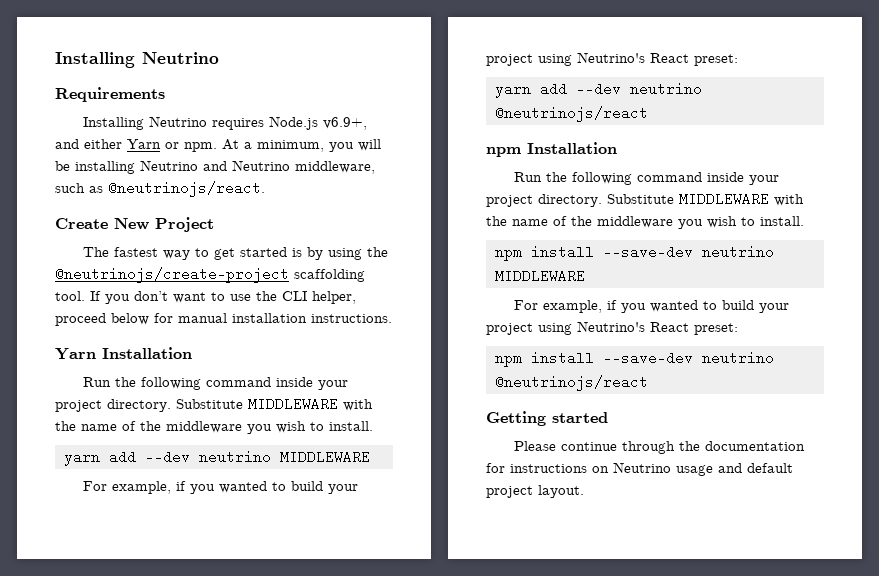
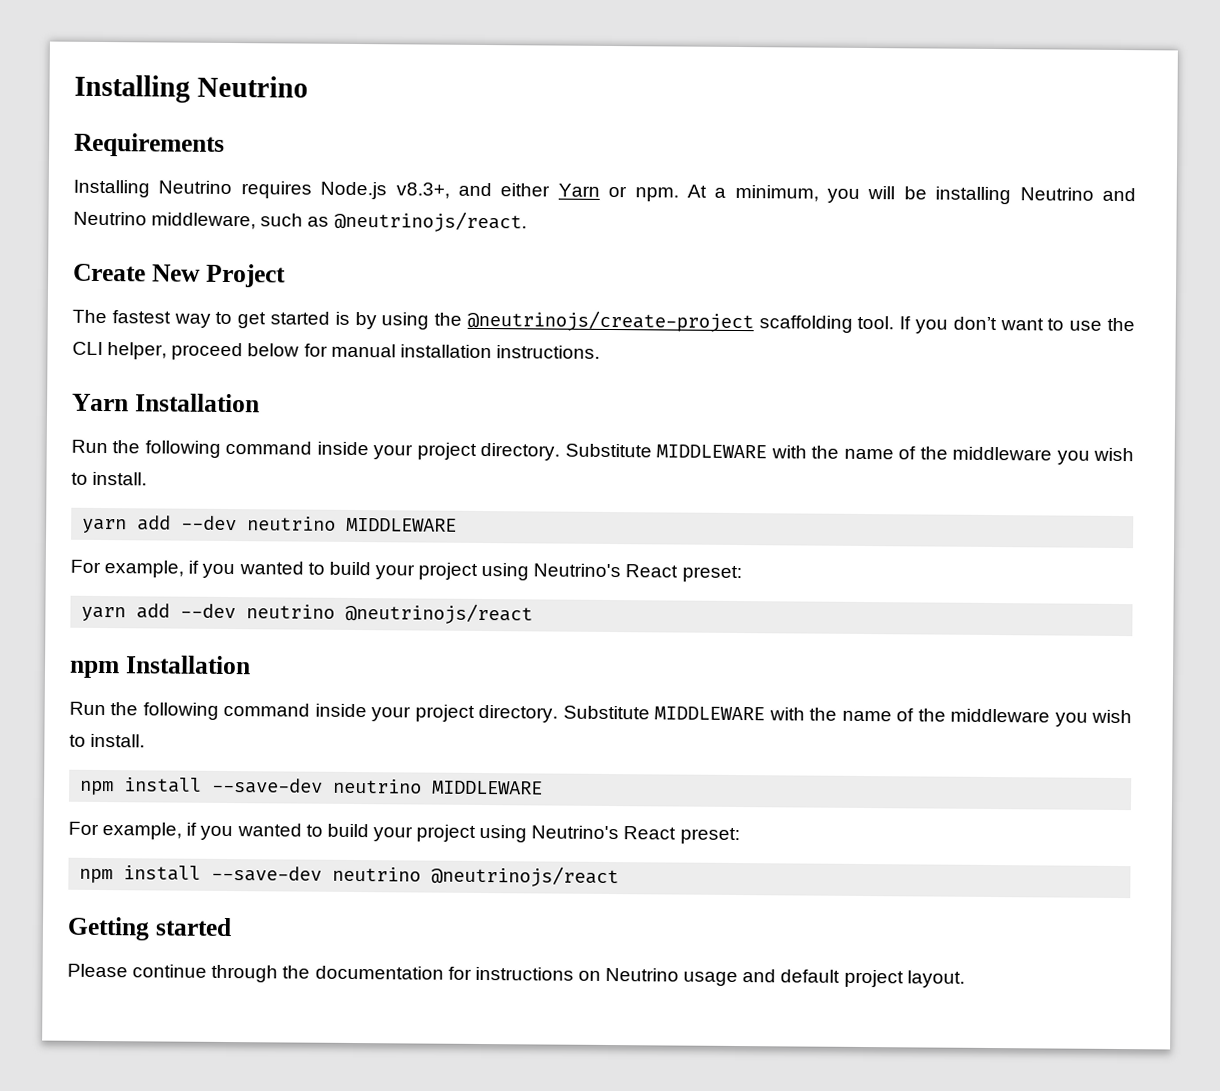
[322,117,367,130] v6.9+, -> [395,182,450,199] v8.3+,

